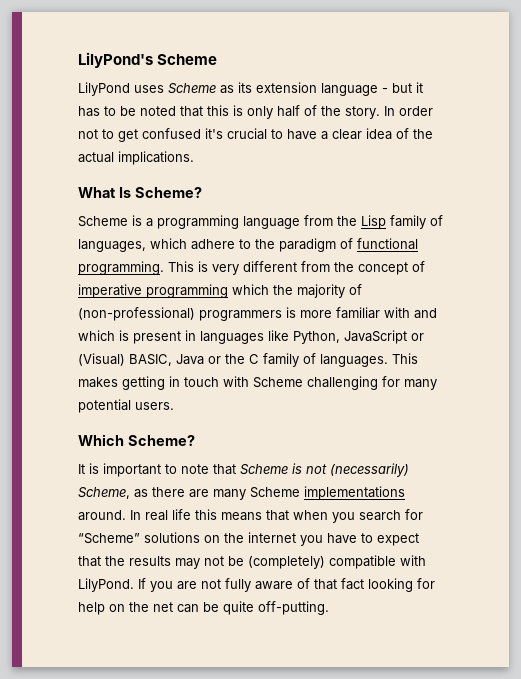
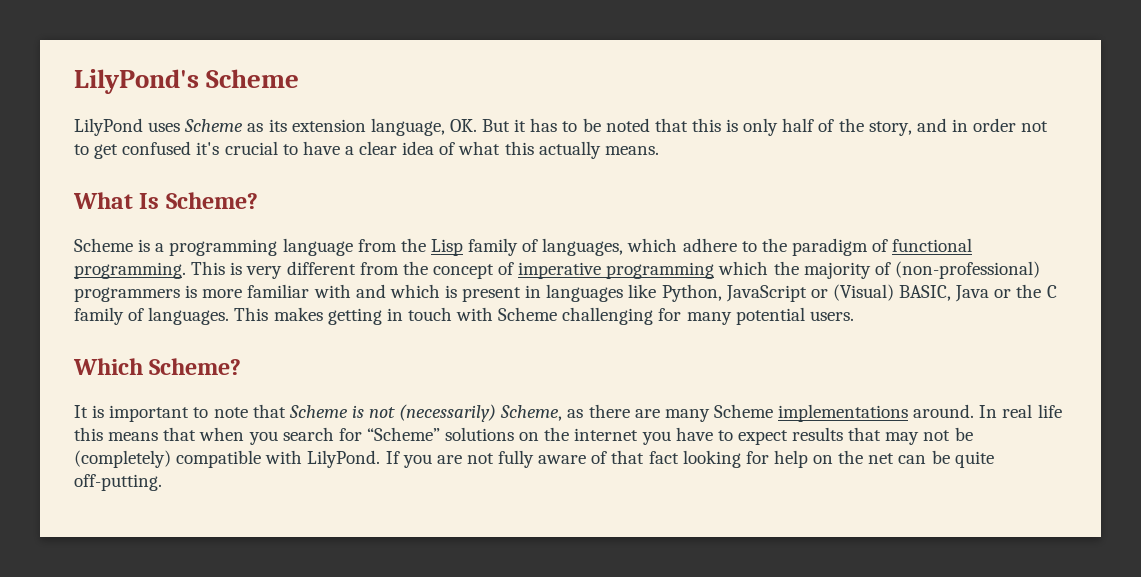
[321,83,412,96] language - but -> [370,118,511,136] language, OK. But
[345,106,395,119] story. In -> [868,118,968,136] story, and in
[413,129,433,139] [78,151,194,165] the actual implications. -> [458,141,659,159] what this actually means.
[78,556,171,567] that the results -> [792,427,882,441] results that

